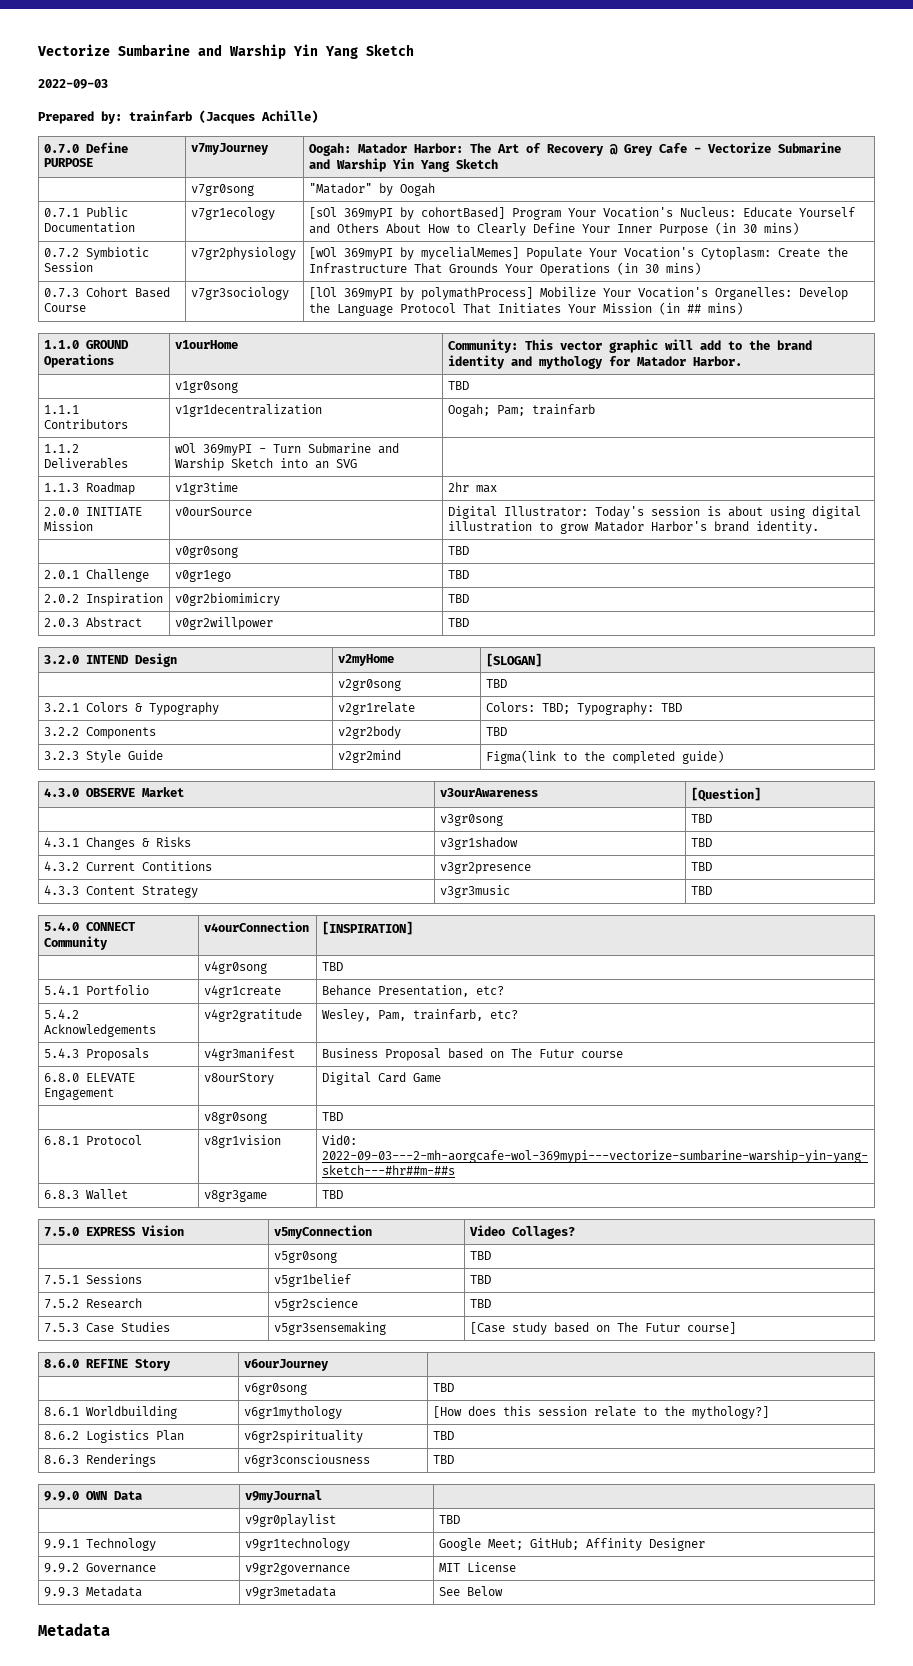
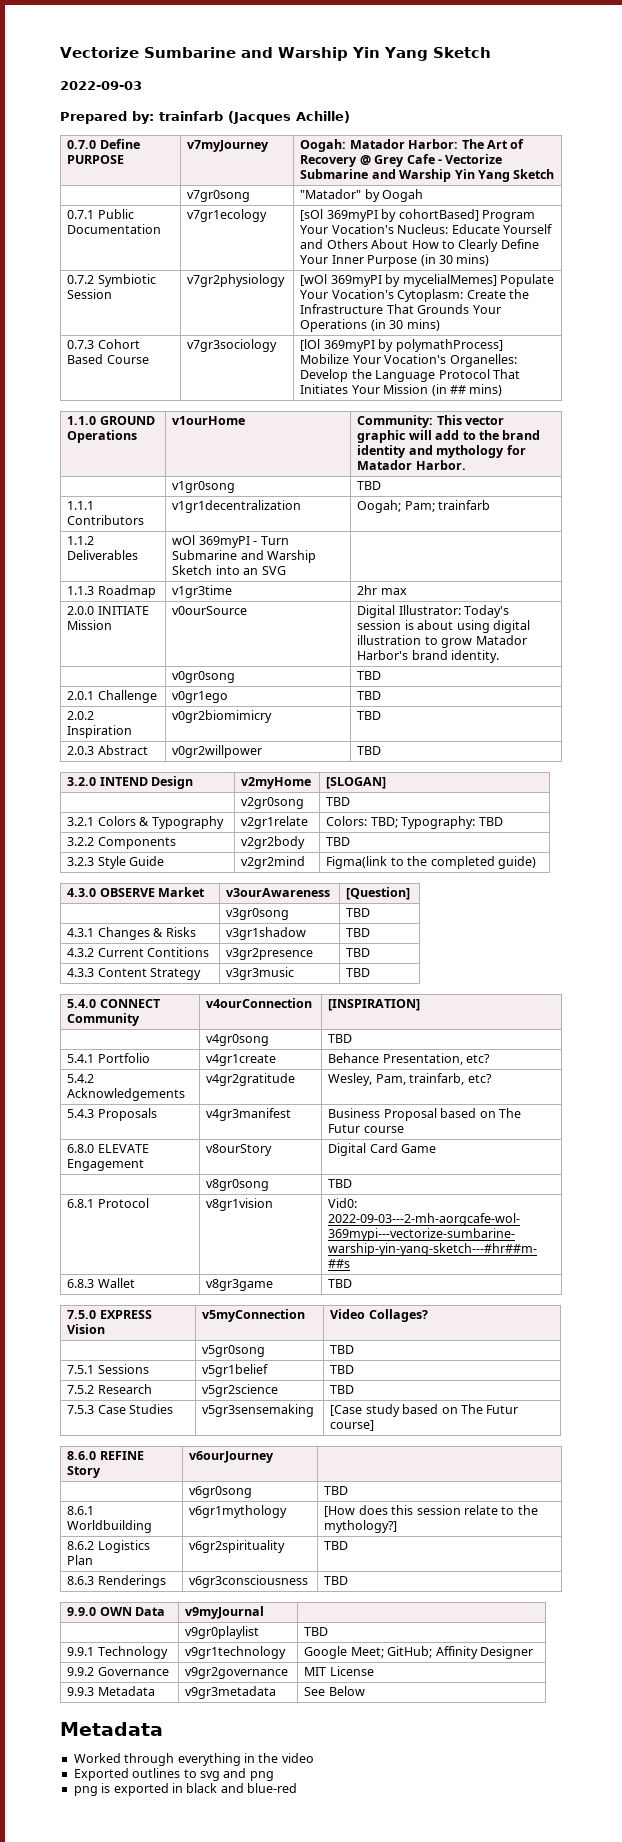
(110, 1629) none -> [73,1753,314,1766] [73,1768,274,1781] [73,1783,297,1796] // Worked through everything in the video // Exported outlines to svg and png // png is exported in black and blue-red

